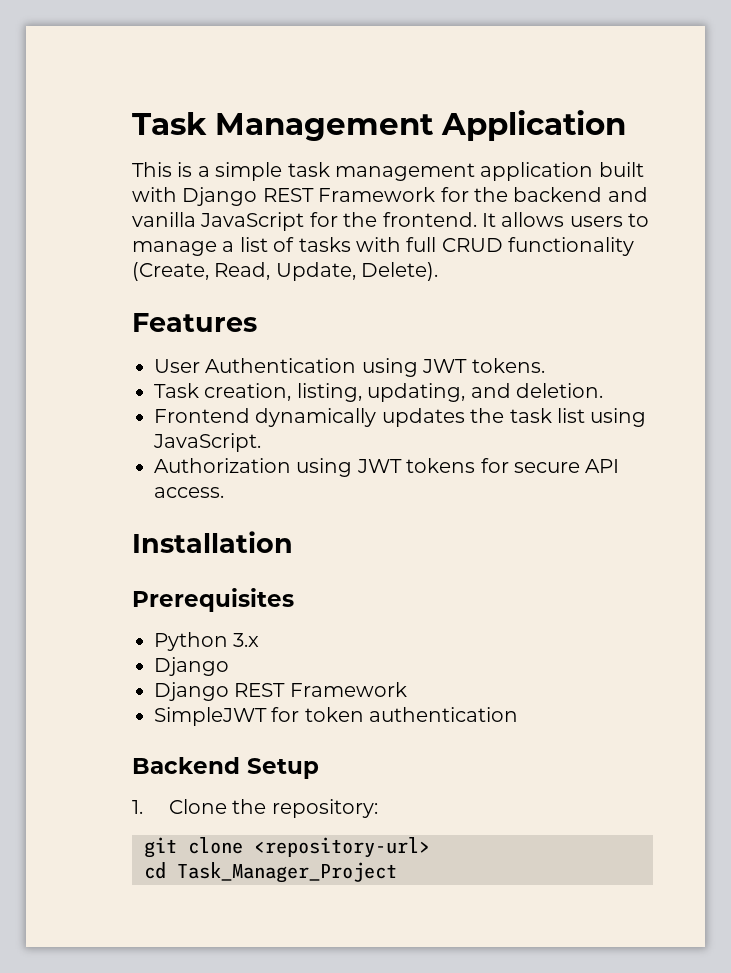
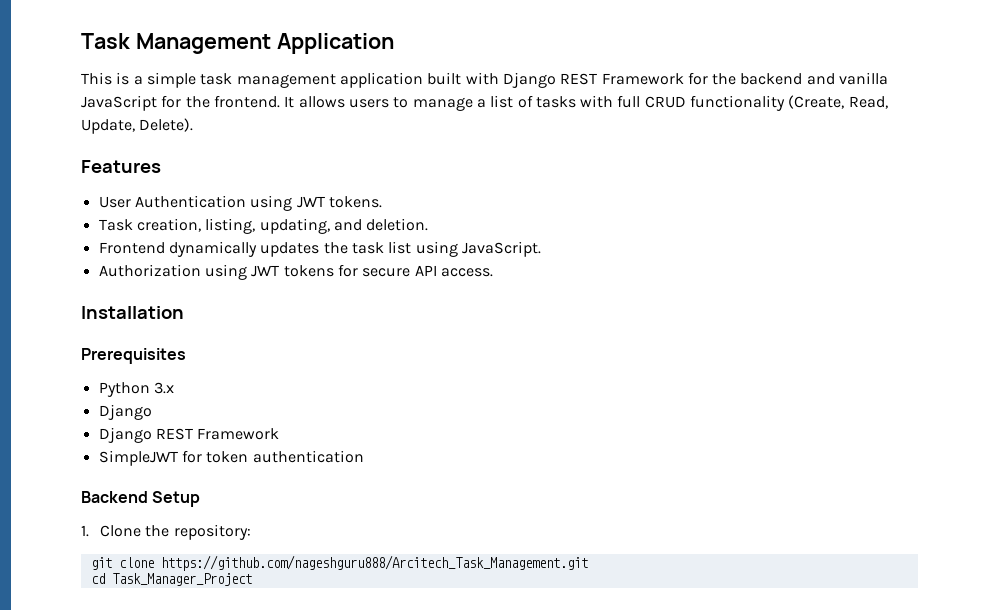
[254,837,430,858] <repository-url> -> [160,555,588,571] https://github.com/nageshguru888/Arcitech_Task_Management.git

